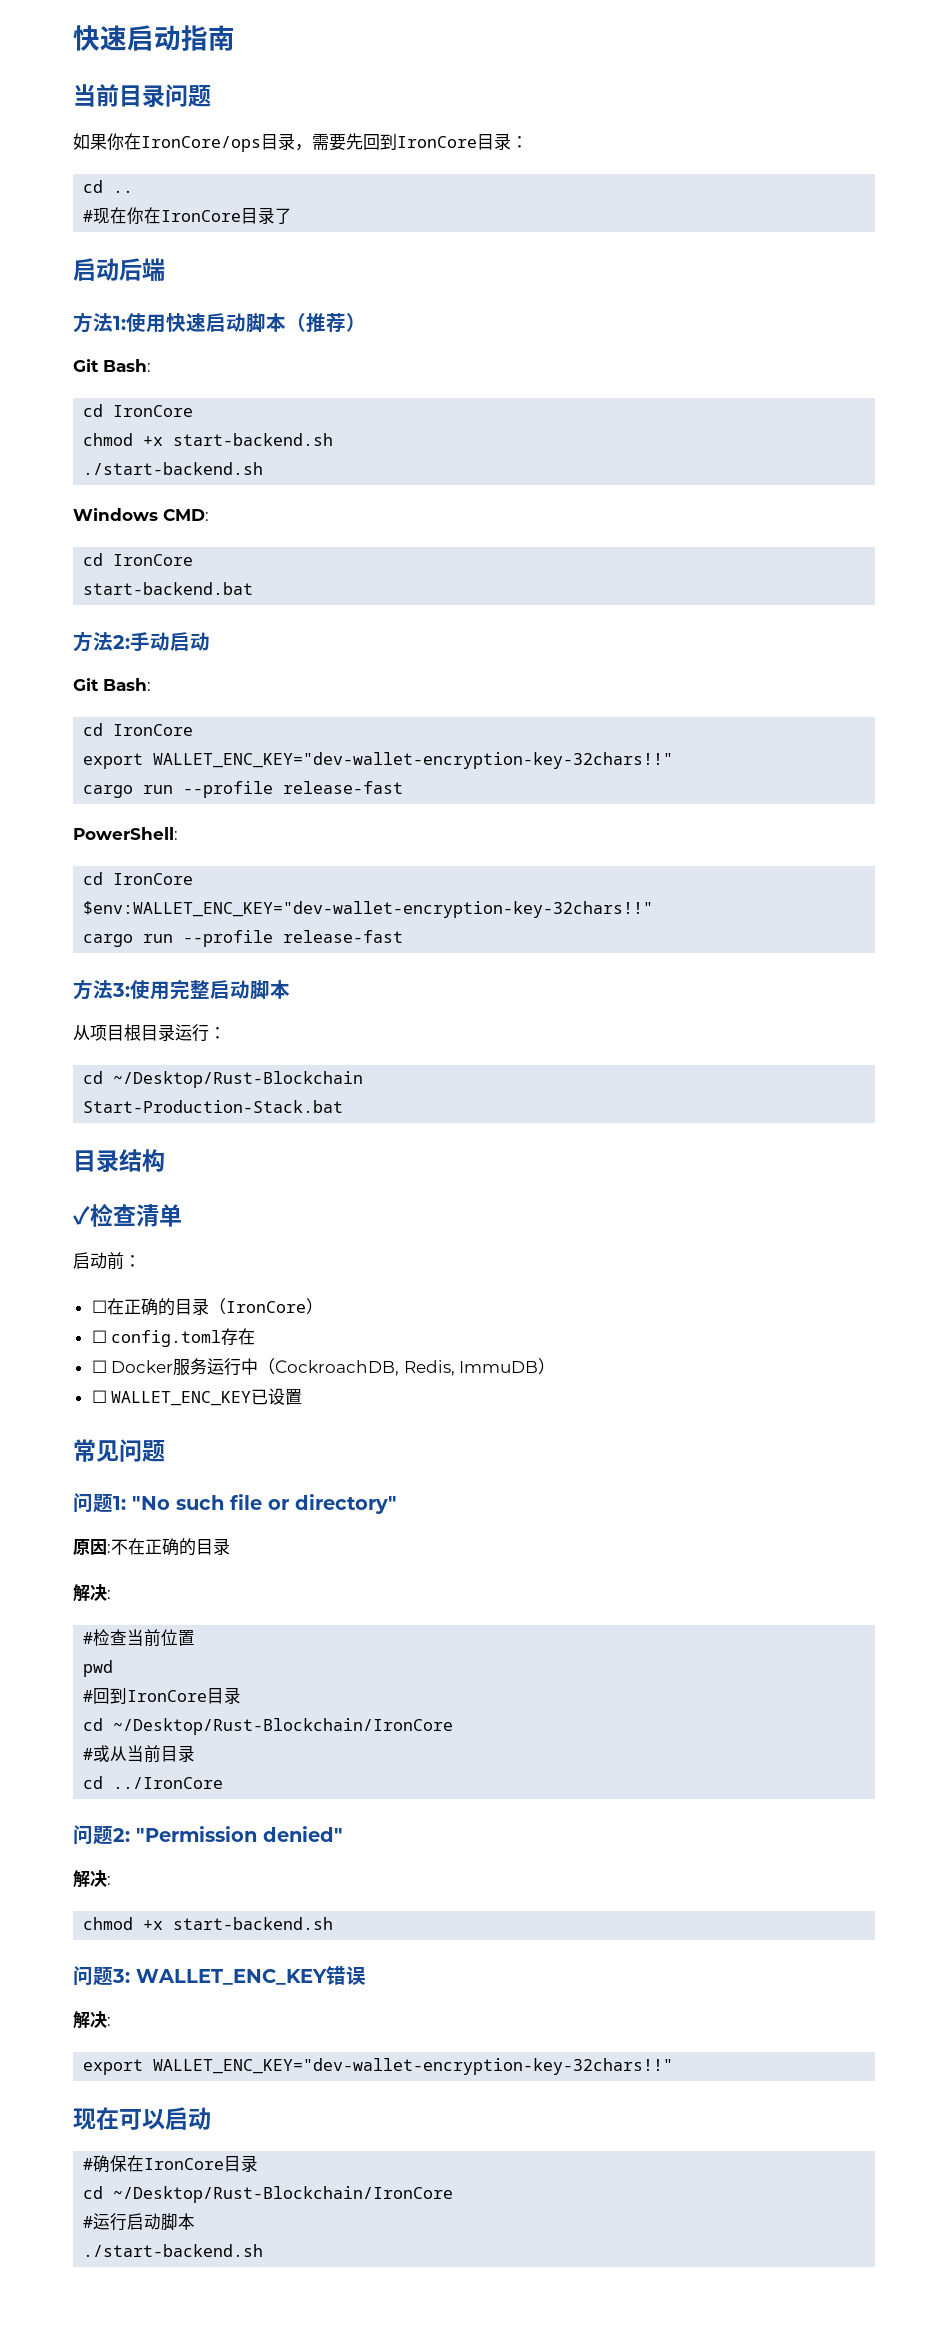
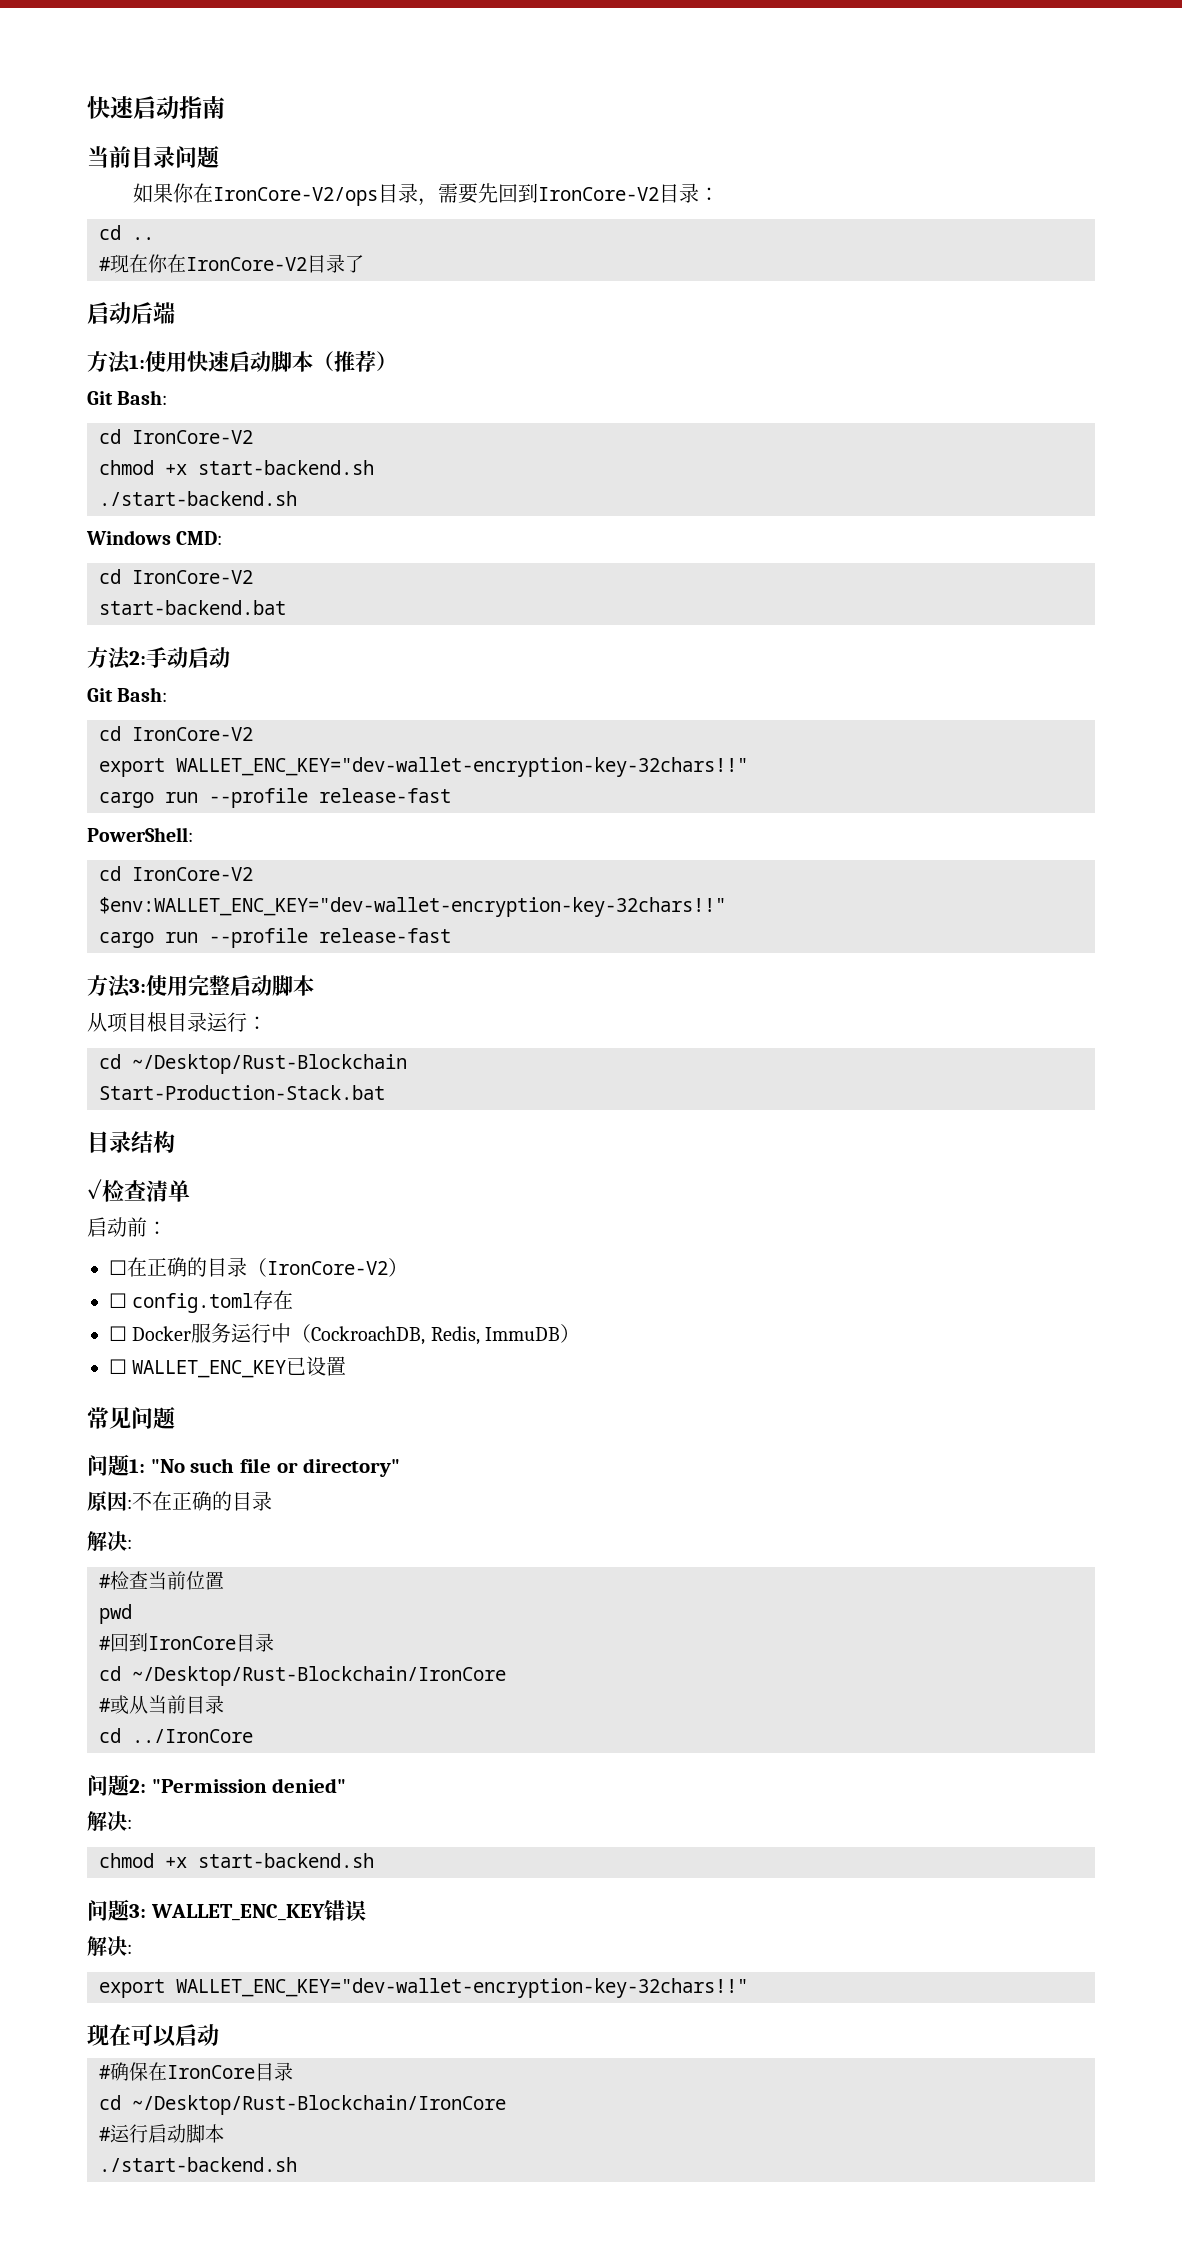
[141,136,261,152] IronCore/ops -> [212,187,378,206] IronCore-V2/ops
[397,136,477,148] IronCore -> [537,187,659,201] IronCore-V2
[161,210,242,222] IronCore -> [186,257,307,271] IronCore-V2
[113,405,194,417] IronCore -> [132,430,253,444] IronCore-V2
[113,554,194,566] IronCore -> [132,570,253,584] IronCore-V2
[113,724,194,736] IronCore -> [132,727,253,741] IronCore-V2
[113,873,194,885] IronCore -> [132,867,253,881] IronCore-V2
[225,1301,306,1313] IronCore -> [267,1261,388,1275] IronCore-V2

